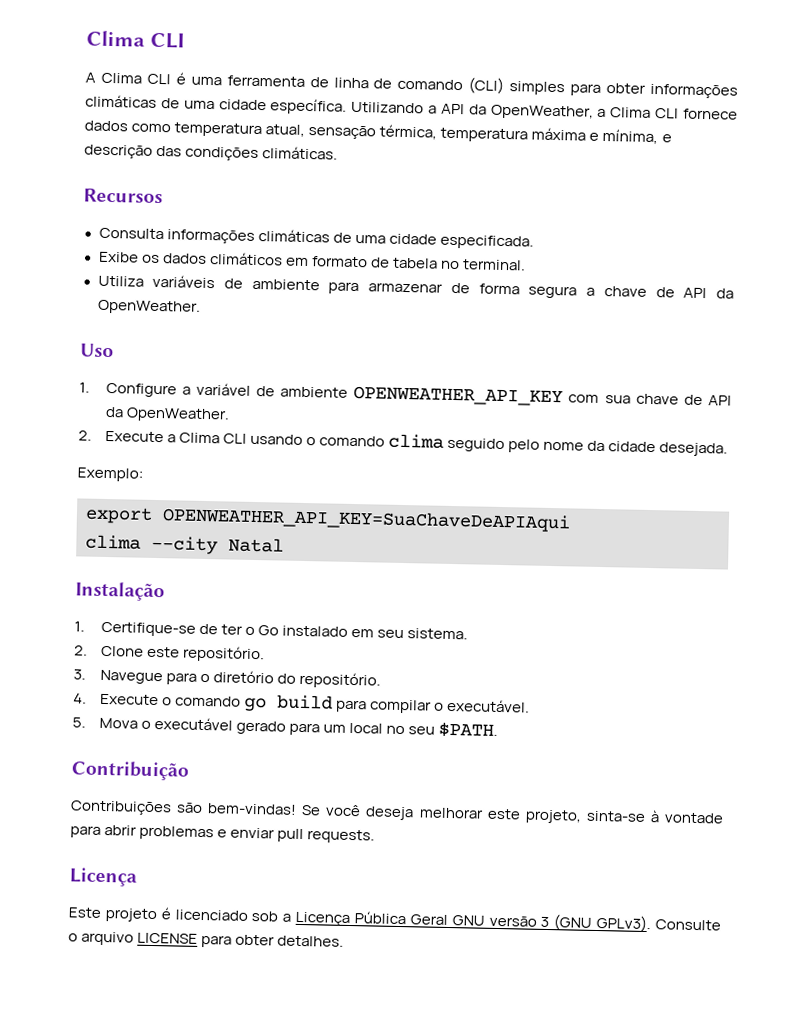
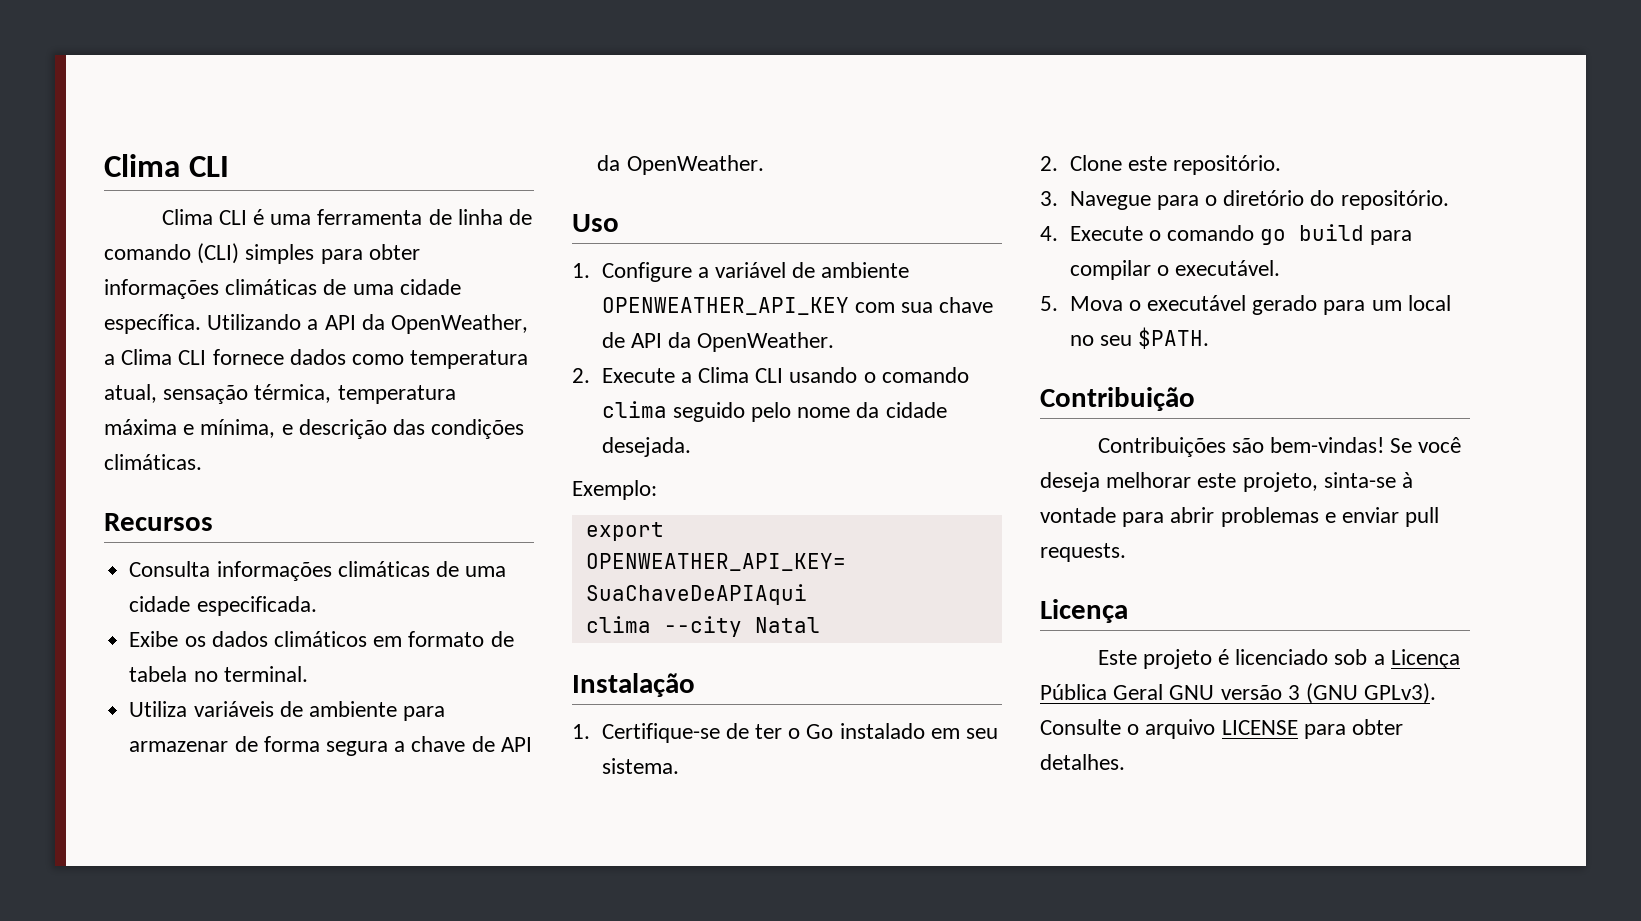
[85,72,96,83] A -> (229, 166) none

